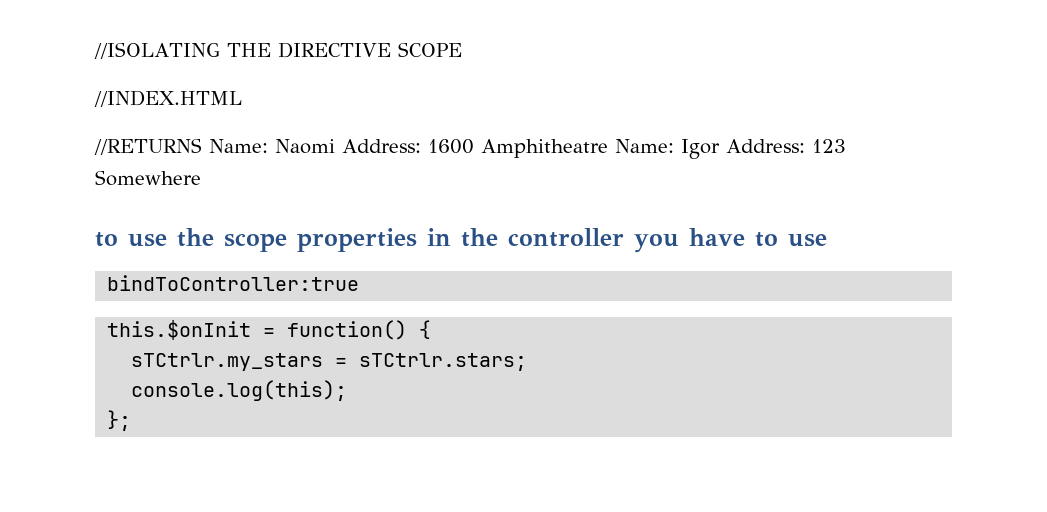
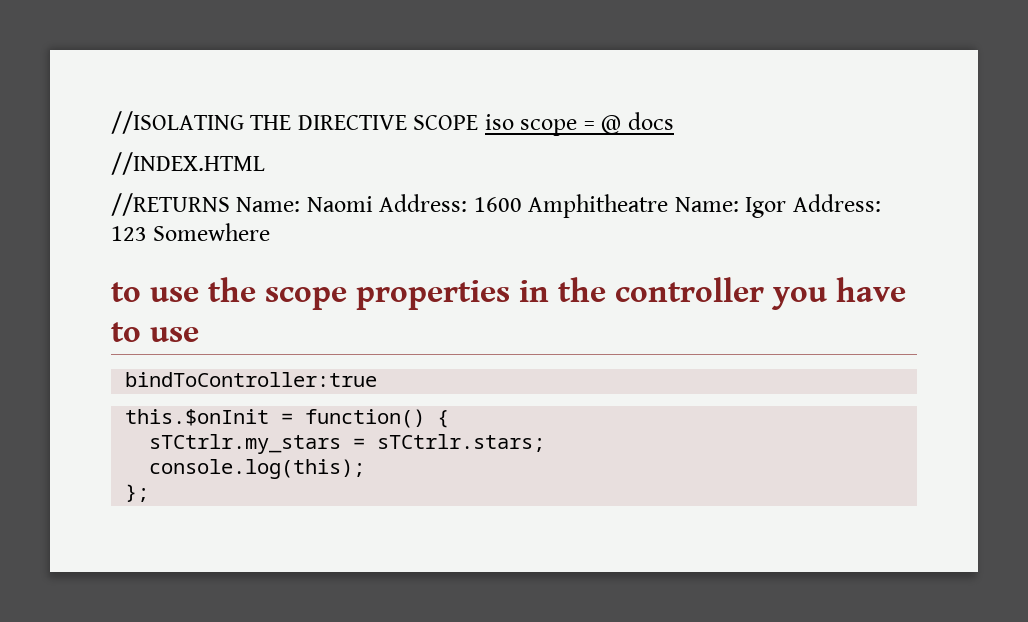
(462, 49) none -> [484,112,674,136] iso scope = @ docs

